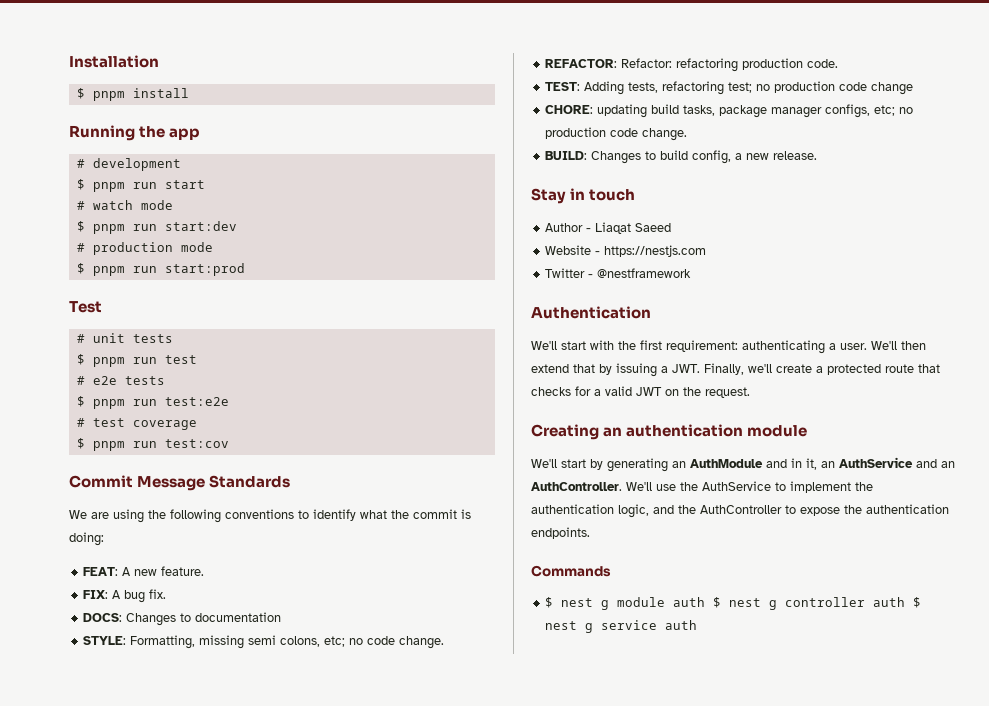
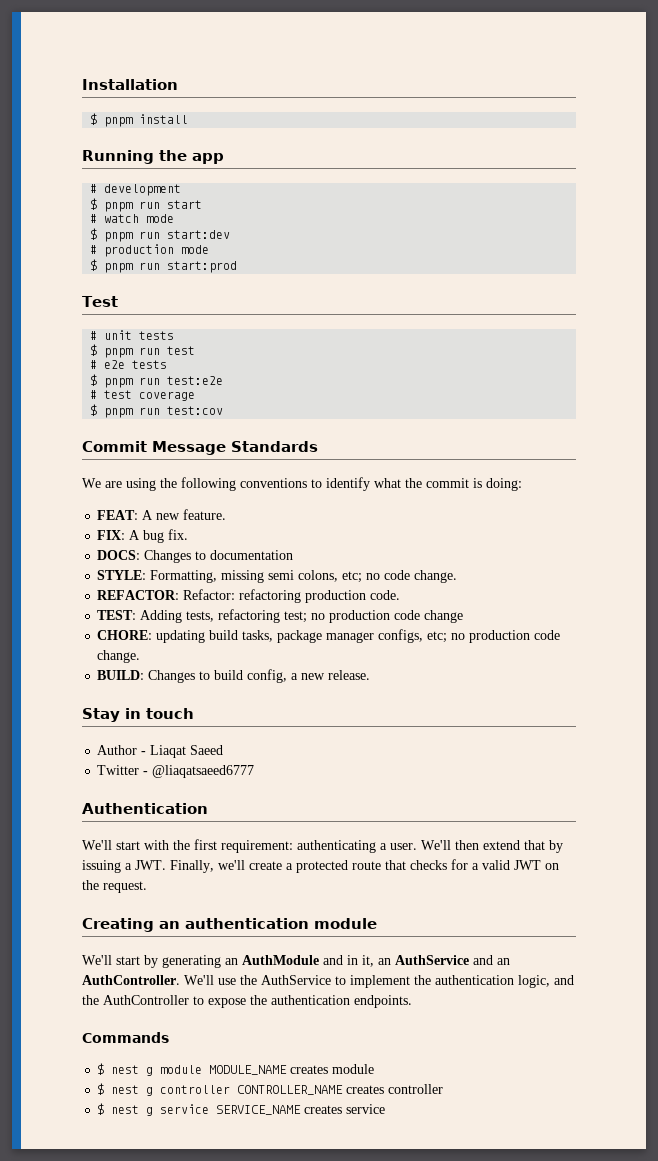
[545,245,707,257] // Website - https://nestjs.com -> (224, 750) none
[597,268,692,278] @nestframework -> [152,765,255,778] @liaqatsaeed6777
[673,597,706,607] auth -> [209,1064,375,1075] MODULE_NAME creates module //
[873,597,906,607] auth -> [237,1084,444,1095] CONTROLLER_NAME creates controller //
[665,620,698,630] auth -> [216,1104,386,1115] SERVICE_NAME creates service

